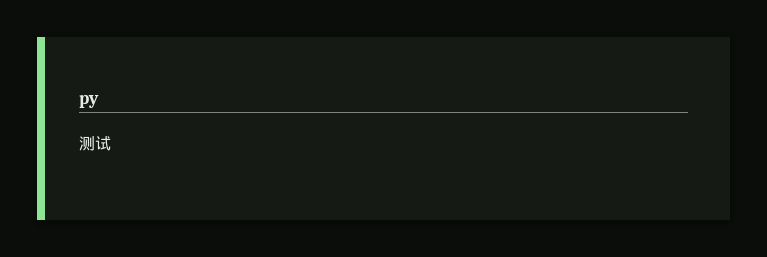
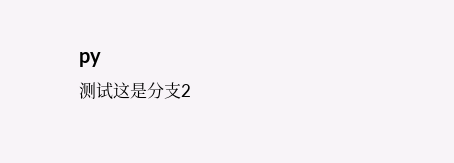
(111, 143) none -> [113,82,191,99] 这是分支2

